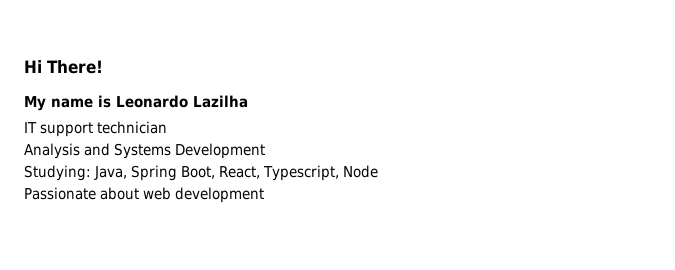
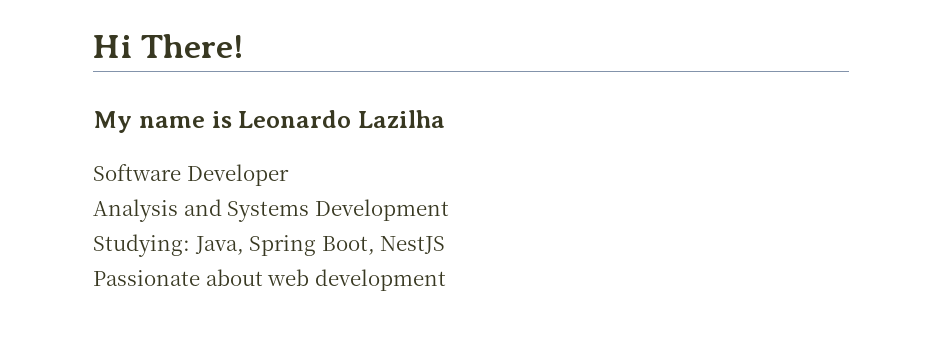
[24,121,167,137] IT support technician -> [93,164,289,186] Software Developer
[219,165,378,181] React, Typescript, Node -> [380,236,446,254] NestJS

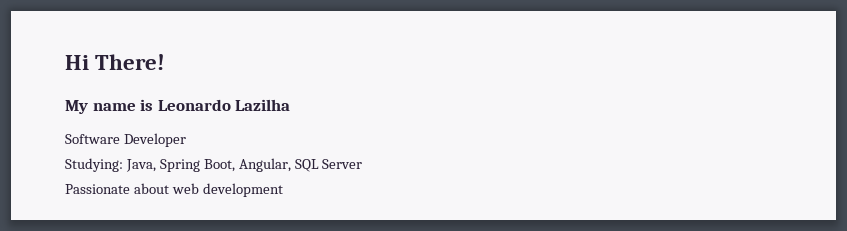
[93,199,449,222] // Analysis and Systems Development -> (186, 140) none
[380,236,446,254] NestJS -> [238,158,363,172] Angular, SQL Server

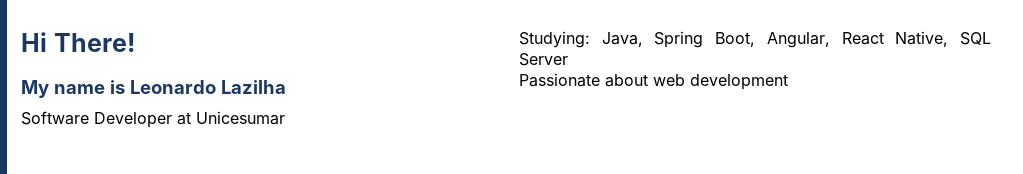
(186, 140) none -> [177,111,285,125] at Unicesumar
(291, 165) none -> [841,31,949,47] React Native,

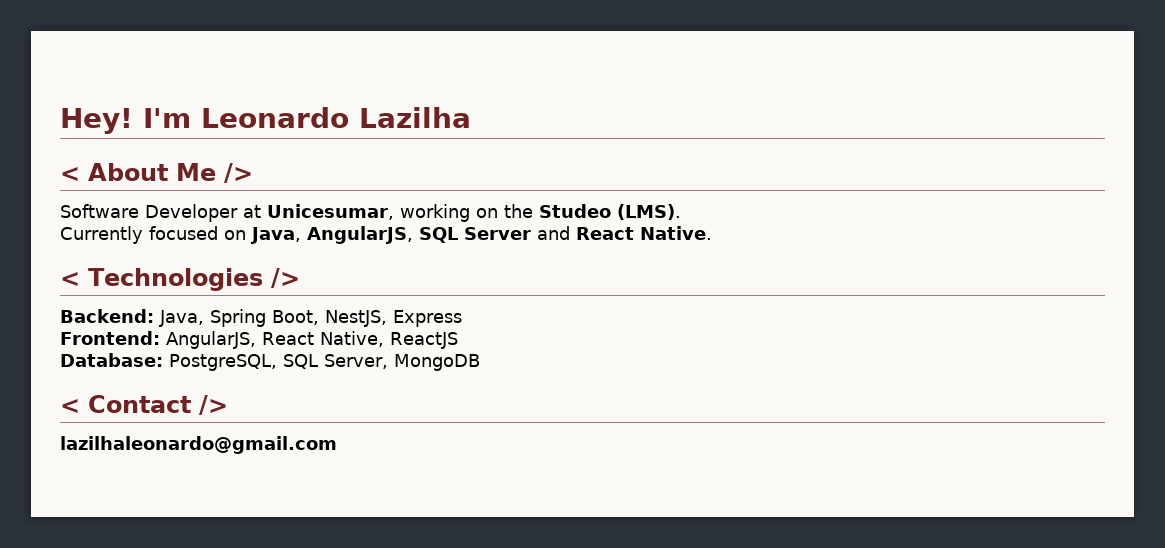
[21,32,135,52] [21,80,286,98] [21,111,285,128] [519,31,991,48] [519,53,568,66] [519,73,788,90] Hi There! // My name is Leonardo Lazilha // Software Developer at Unicesumar // Studying: Java, Spring Boot, Angular, React Native, SQL Server // Passionate about web development -> [60,107,471,134] [60,163,253,183] [60,204,681,222] [60,226,712,244] [60,268,300,291] [60,309,462,327] [60,331,458,349] [60,353,480,371] [60,395,228,415] [60,436,337,454] Hey! I'm Leonardo Lazilha // < About Me /> // Software Developer at Unicesumar, working on the Studeo (LMS). // Currently focused on Java, AngularJS, SQL Server and React Native. // < Technologies /> // Backend: Java, Spring Boot, NestJS, Express // Frontend: AngularJS, React Native, ReactJS // Database: PostgreSQL, SQL Server, MongoDB // < Contact /> // lazilhaleonardo@gmail.com

